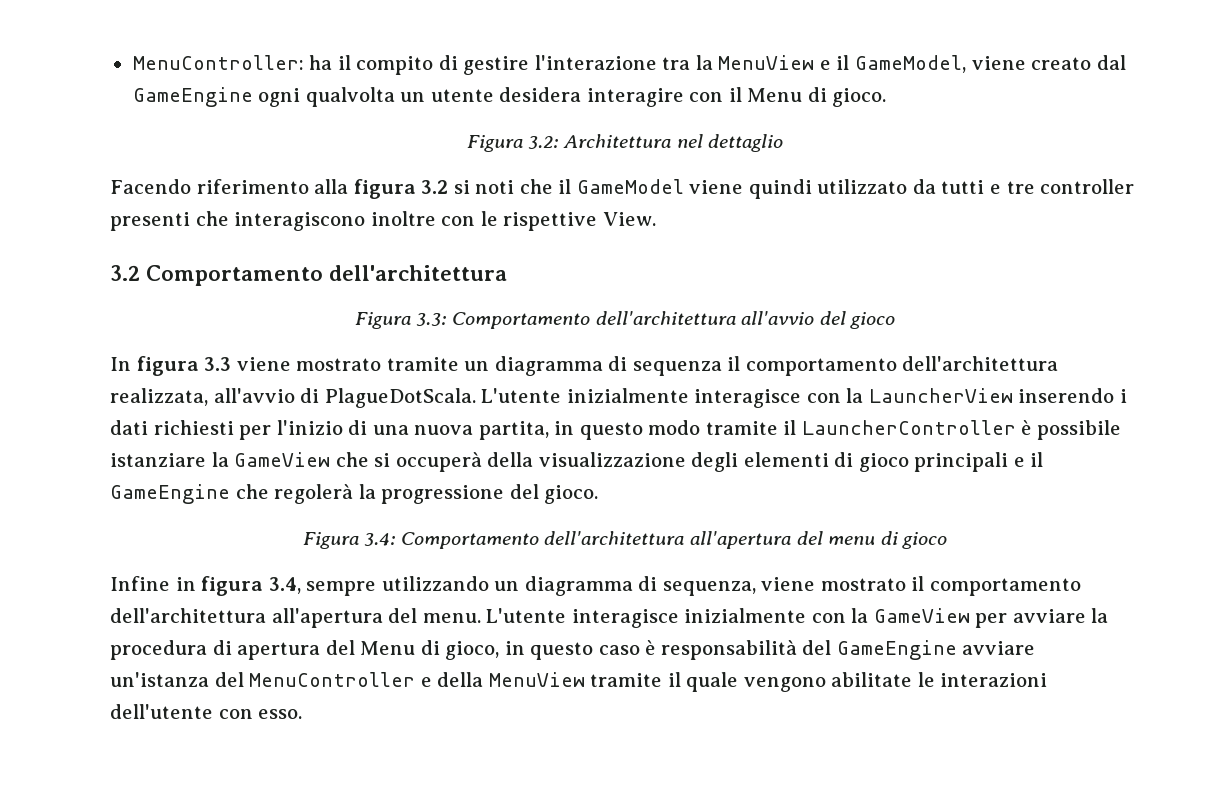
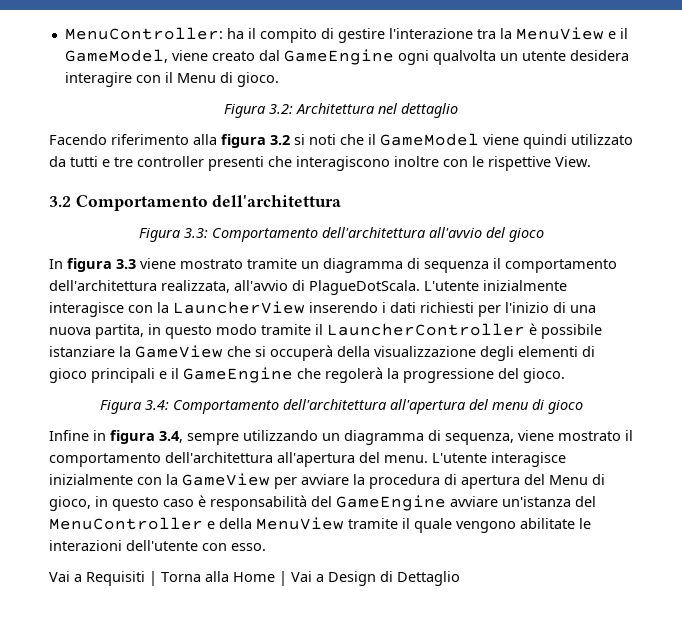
(303, 714) none -> [49,571,460,586] // Vai a Requisiti | Torna alla Home | Vai a Design di Dettaglio

